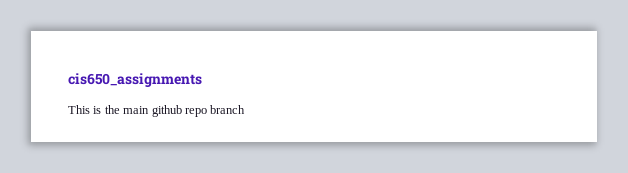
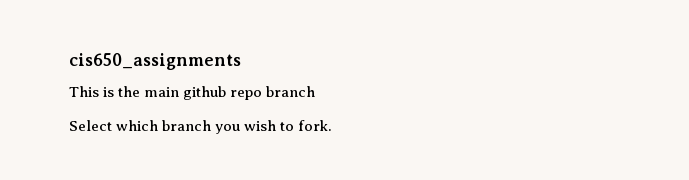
(246, 109) none -> [69,120,333,134] // Select which branch you wish to fork.

